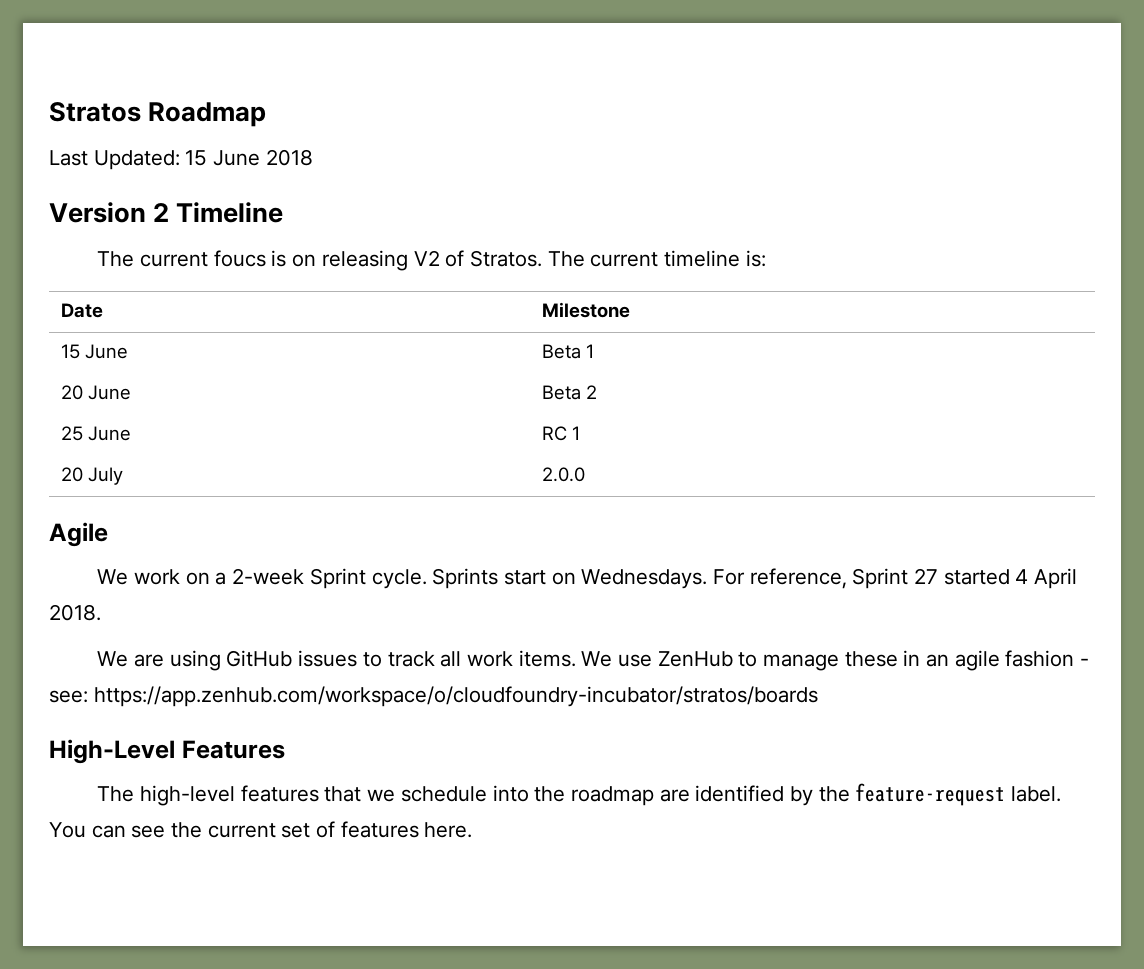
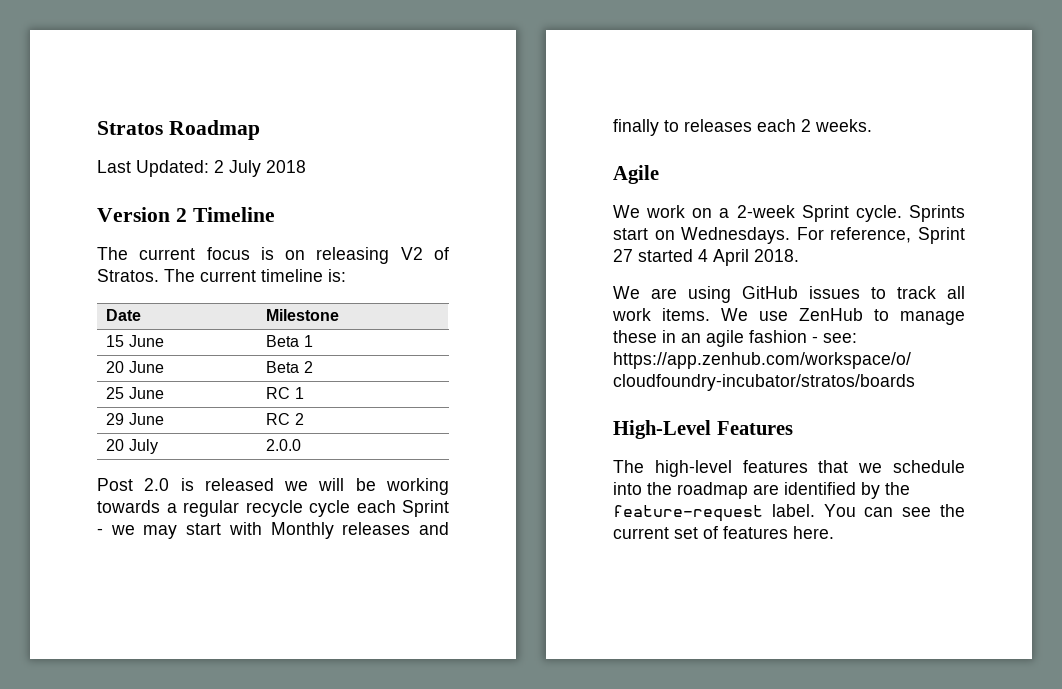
[185,150,261,166] 15 June -> [214,160,261,177] 2 July
[213,250,266,267] foucs -> [206,247,250,260] focus
(581, 433) none -> [106,413,164,425] [266,413,304,425] // 29 June | RC 2
(585, 474) none -> [97,478,449,495] [97,500,449,517] [97,522,450,539] [613,119,872,136] // Post 2.0 is released we will be working towards a regular recycle cycle each Sprint - we may start with Monthly releases and finally to releases each 2 weeks.

